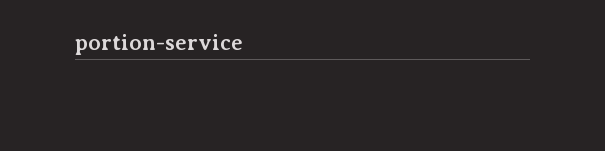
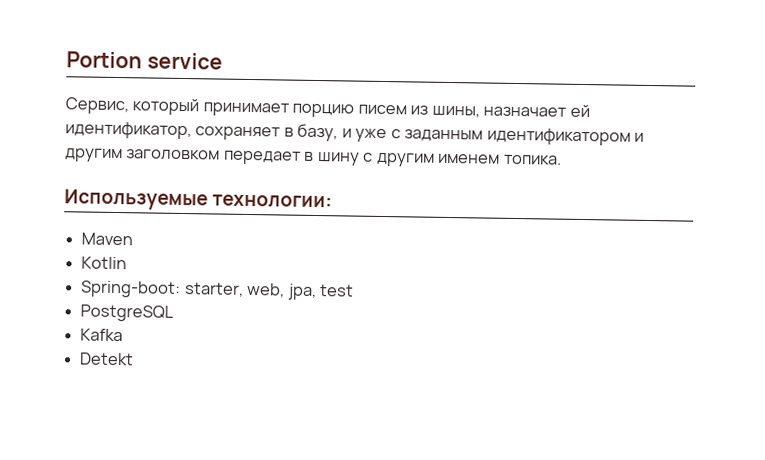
[75,34,243,55] portion-service -> [66,51,223,70] [65,97,590,118] [65,121,645,146] [64,148,562,167] [64,189,334,211] [81,232,134,246] [81,256,128,270] [80,280,354,301] [80,304,175,322] [80,328,124,342] [79,352,135,366] Portion service // Сервис, который принимает порцию писем из шины, назначает ей идентификатор, сохраняет в базу, и уже с заданным идентификатором и другим заголовком передает в шину с другим именем топика. // Используемые технологии: // Maven // Kotlin // Spring-boot: starter, web, jpa, test // PostgreSQL // Kafka // Detekt

